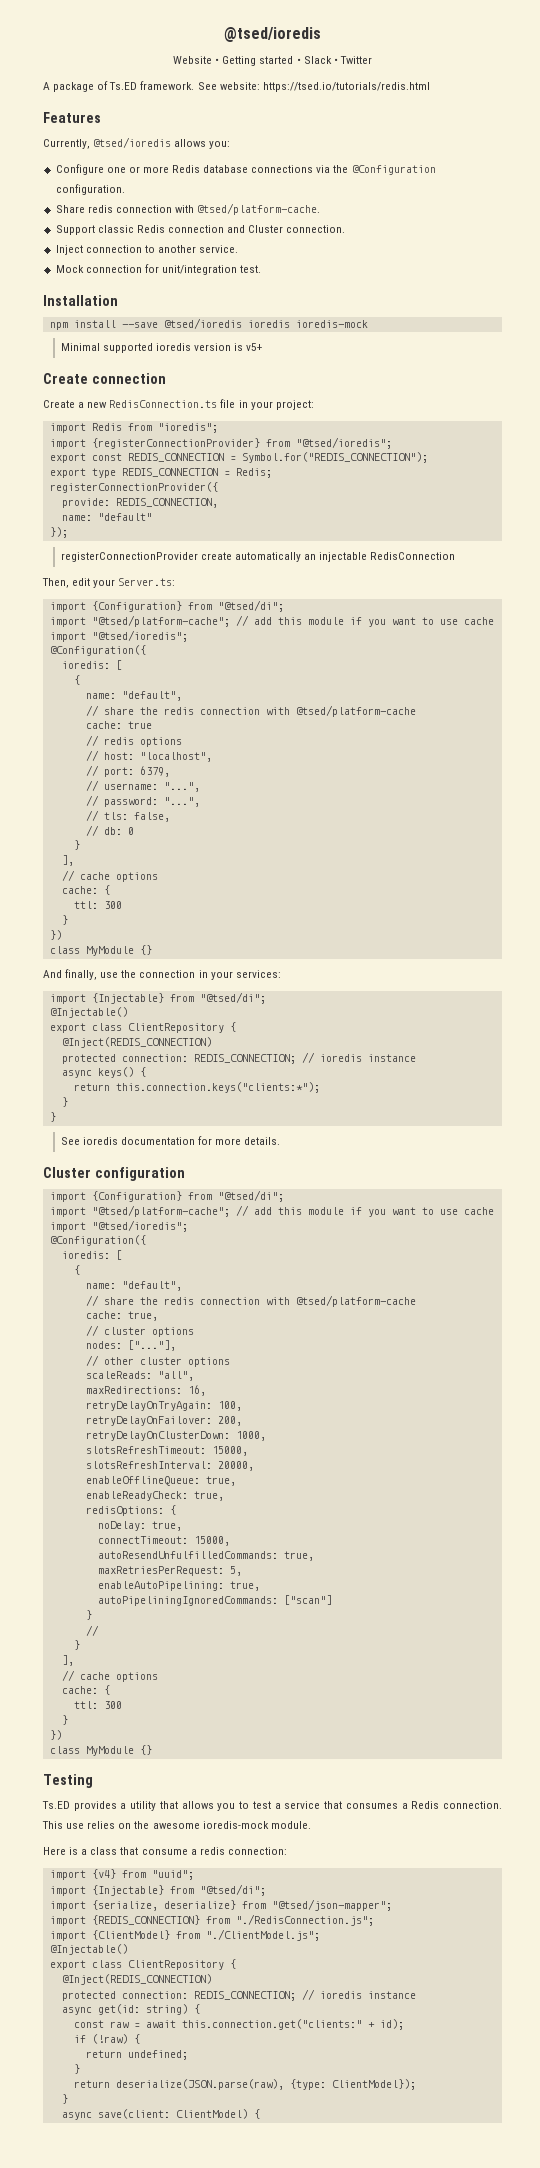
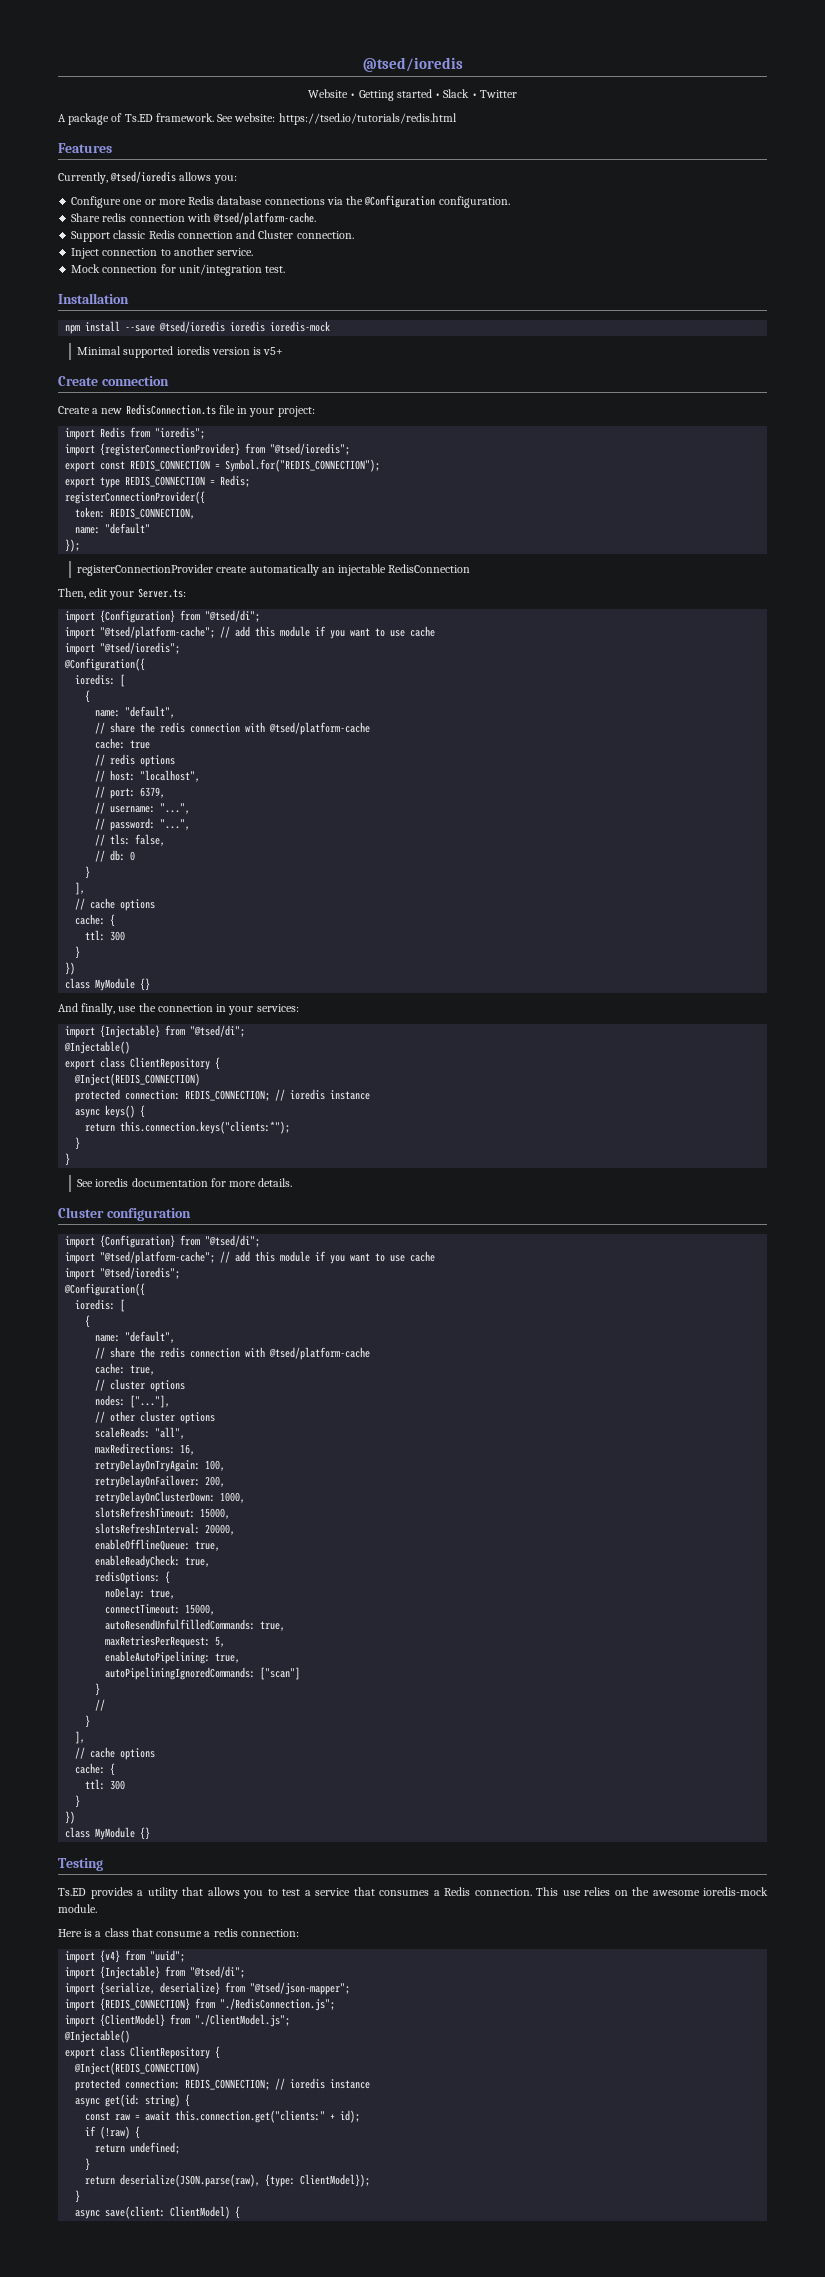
[61,498,110,508] provide: -> [75,507,106,518] token:

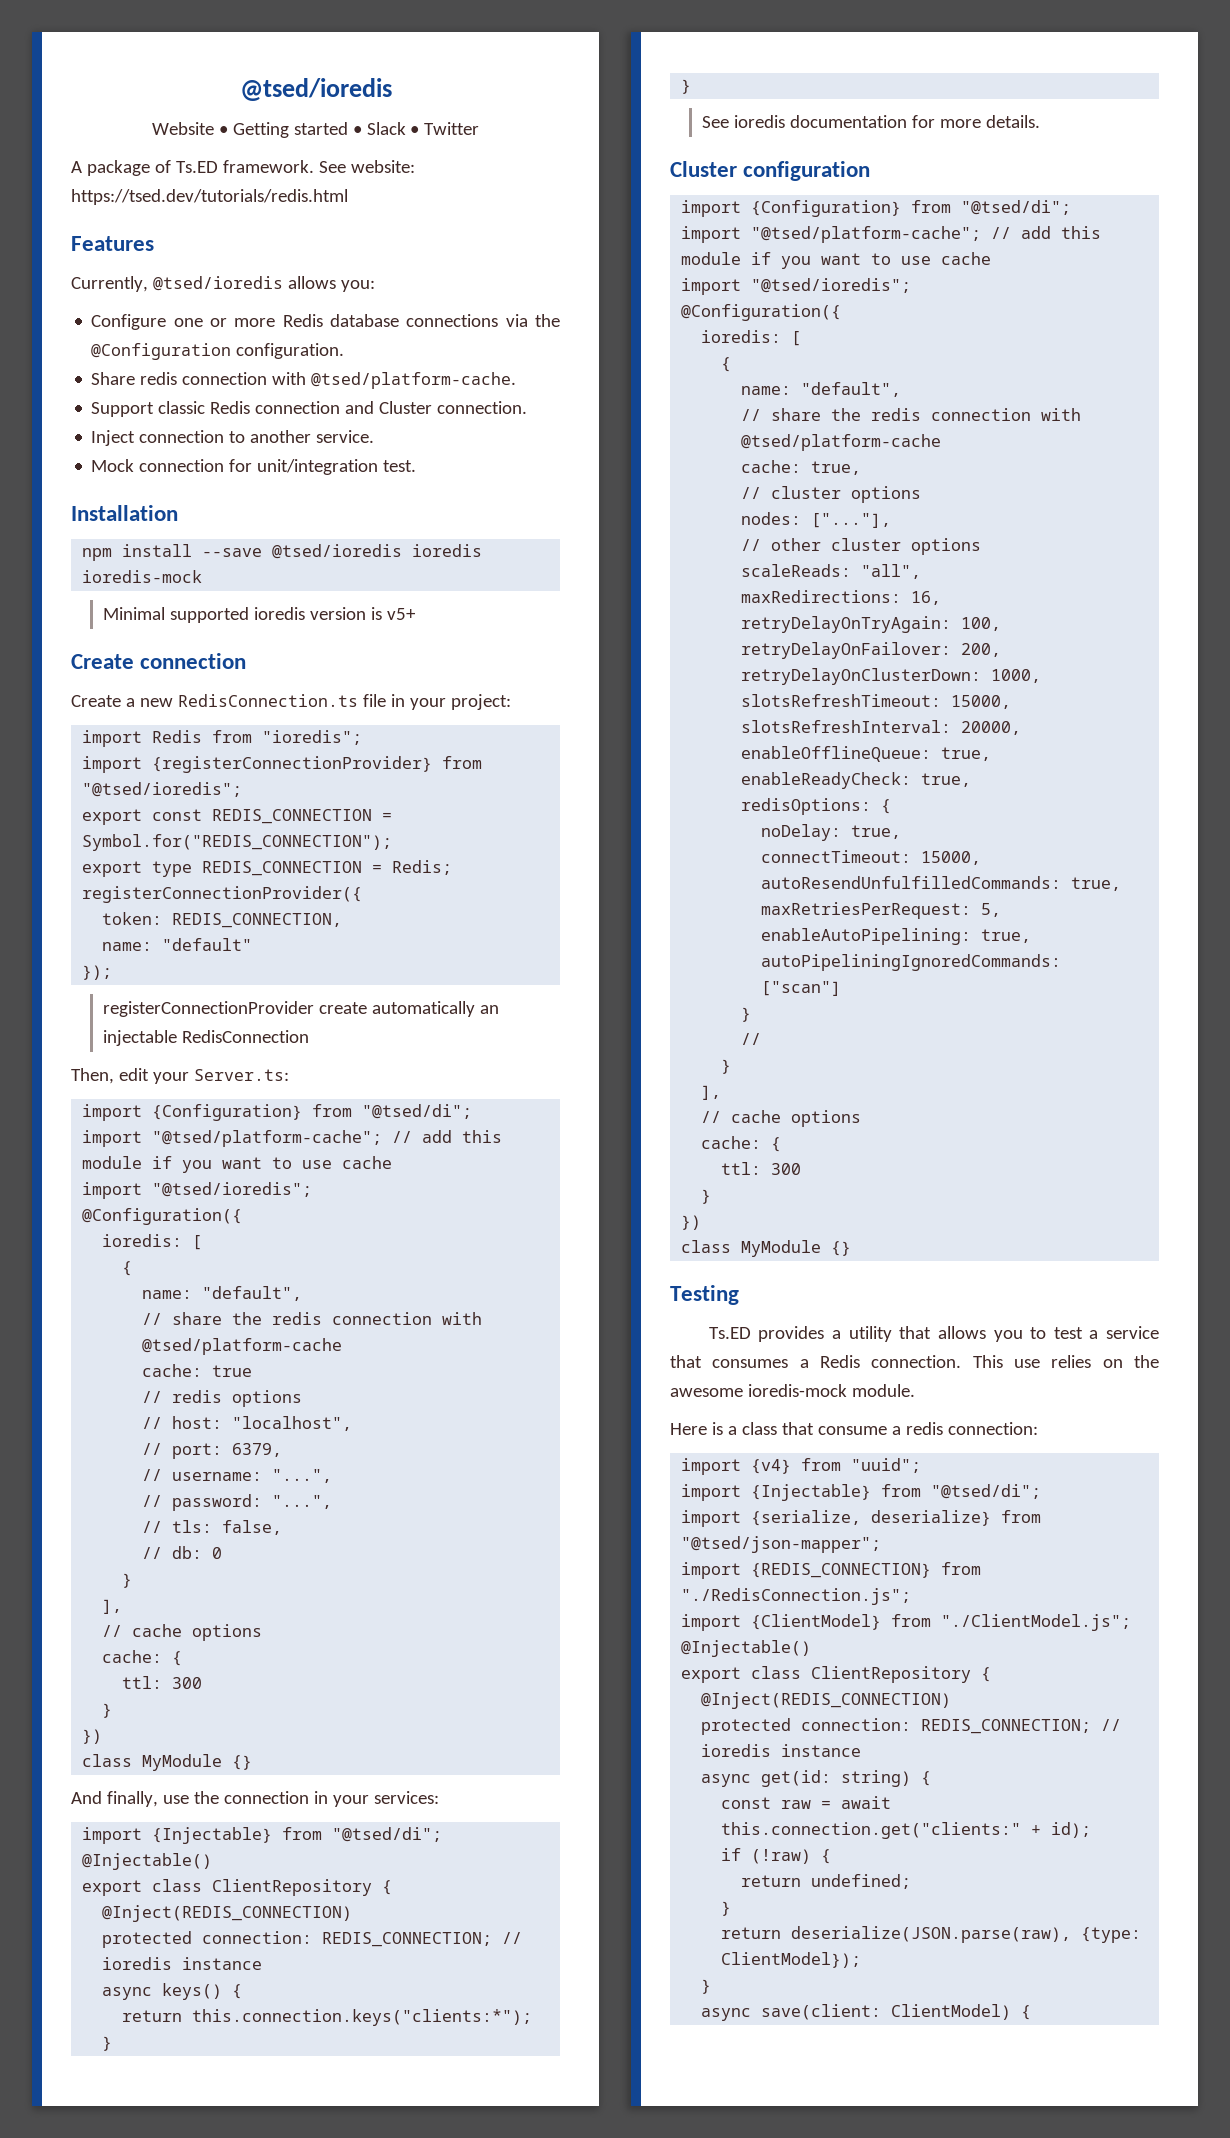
[278,113,457,125] https://tsed.io/tutorials/redis.html -> [71,189,348,205] https://tsed.dev/tutorials/redis.html

